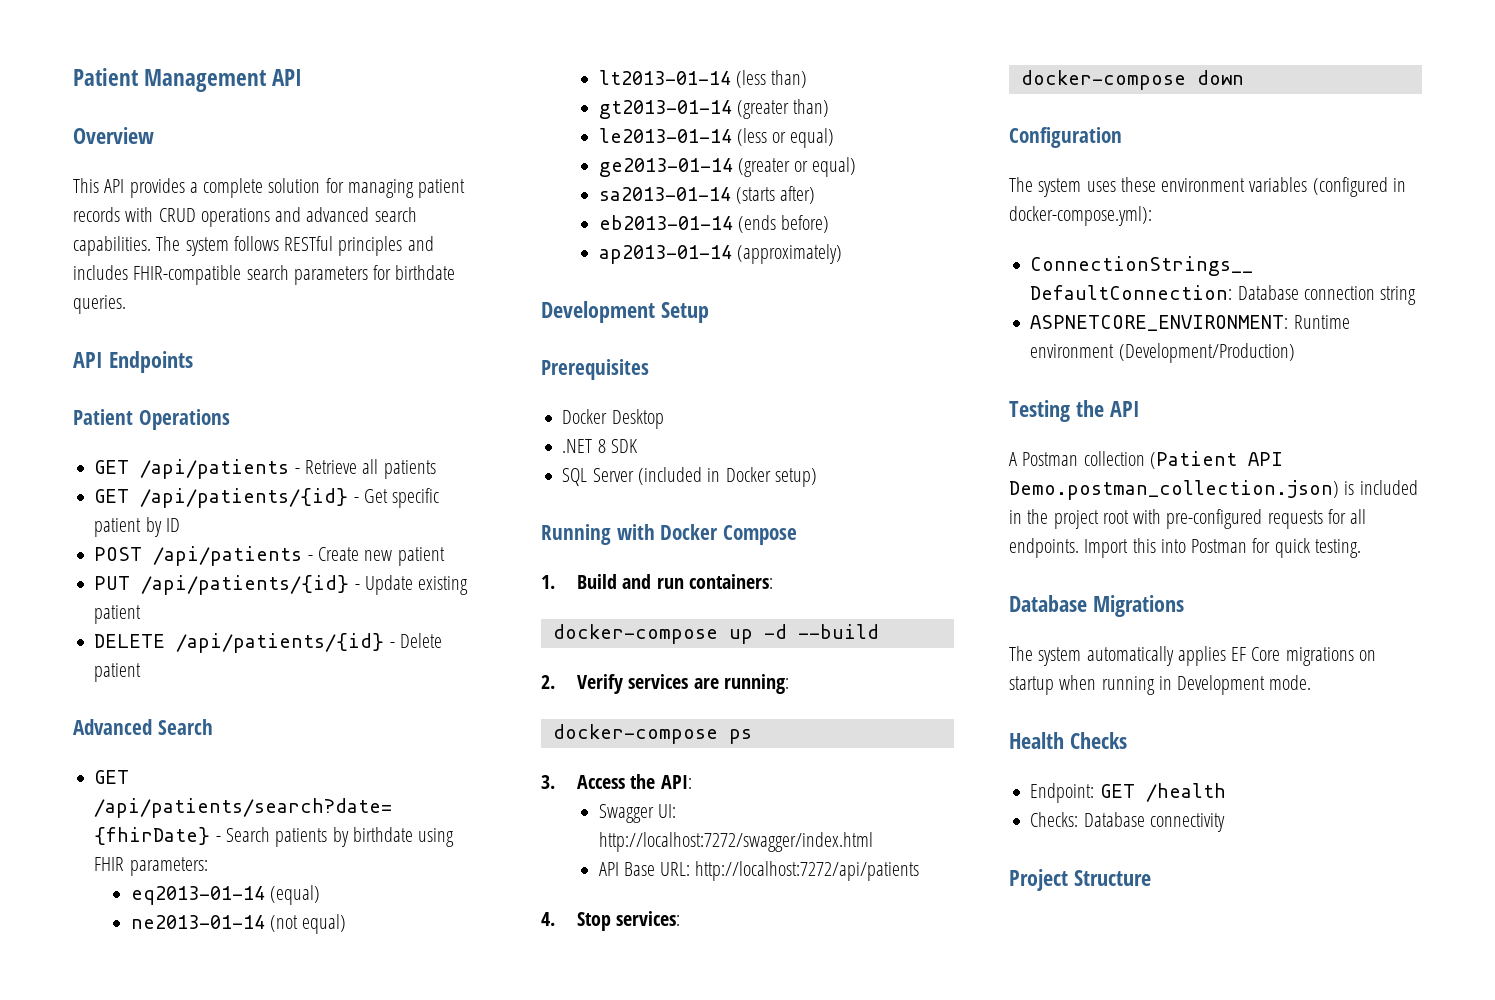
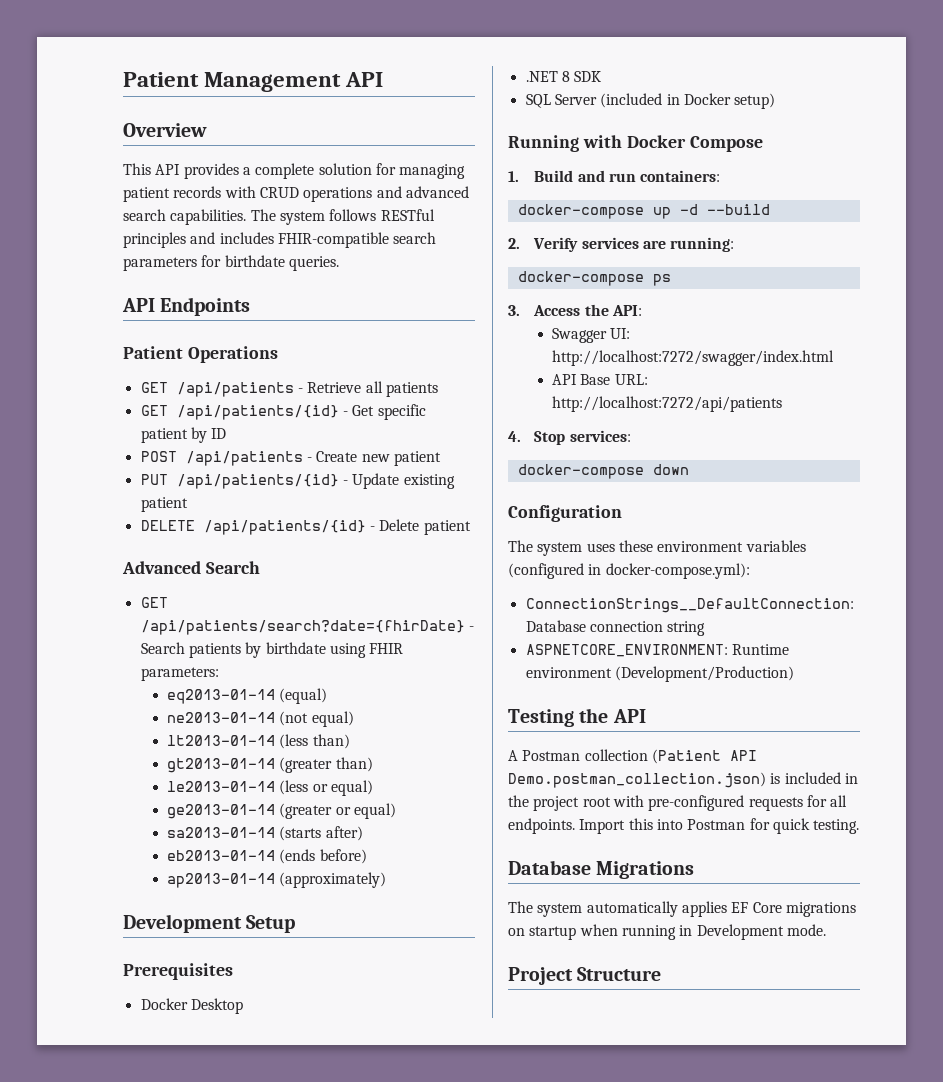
[1009,732,1127,749] [1030,783,1226,803] [1030,812,1225,832] // Health Checks // Endpoint: GET /health // Checks: Database connectivity -> (826, 930) none

